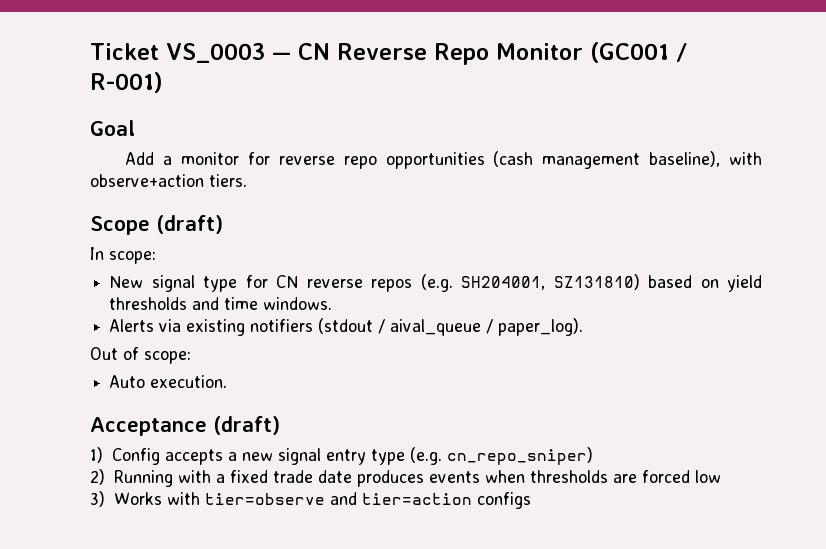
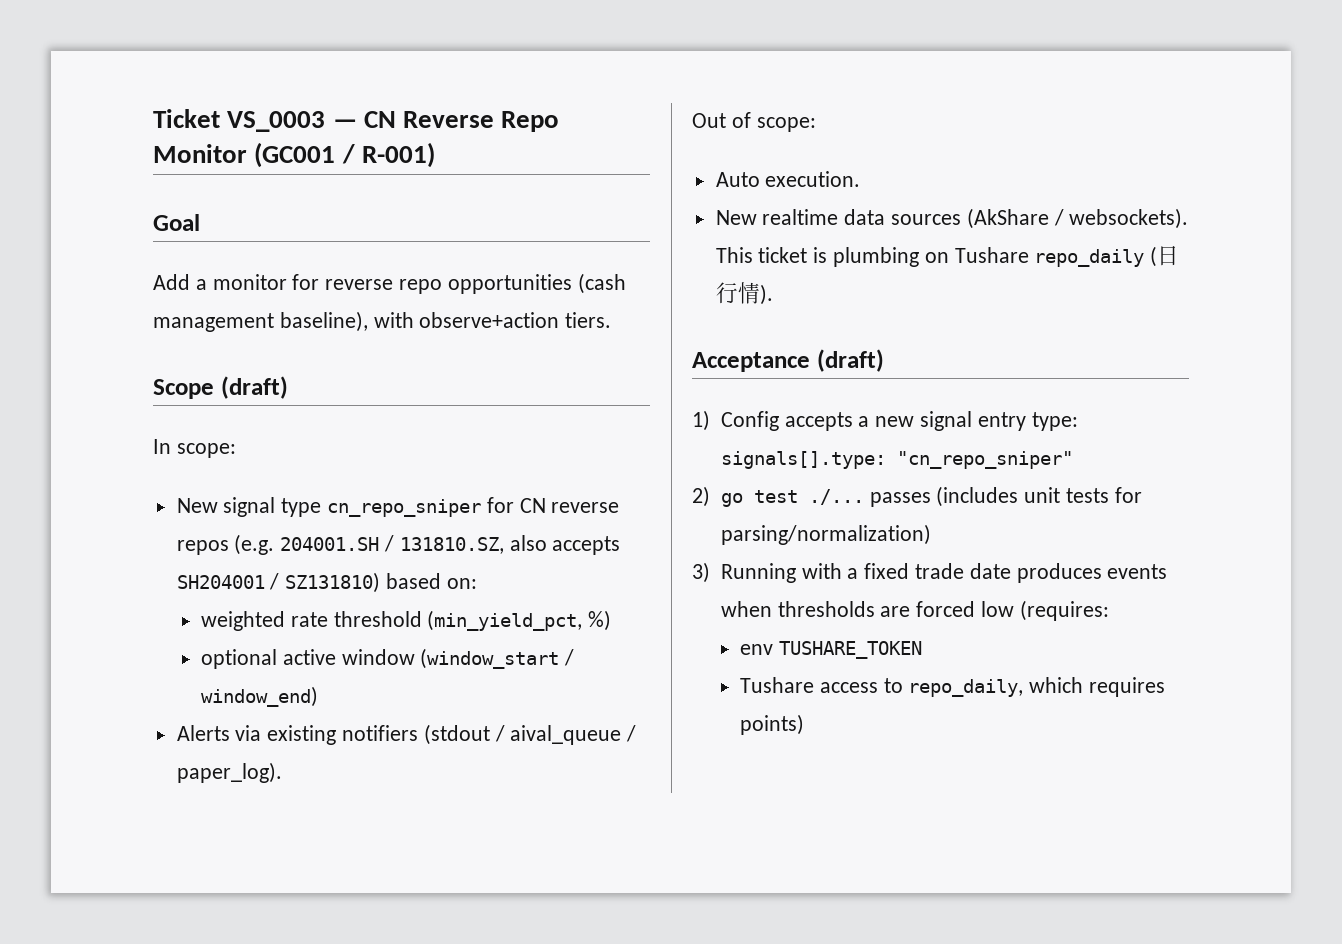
(238, 284) none -> [327,499,482,517] cn_repo_sniper
[461,274,762,292] [109,297,333,310] SH204001, SZ131810) based on yield thresholds and time windows. -> [280,535,621,555] [176,572,477,593] [200,610,612,631] [200,648,575,669] [200,686,318,707] 204001.SH / 131810.SZ, also accepts SH204001 / SZ131810) based on: // weighted rate threshold (min_yield_pct, %) // optional active window (window_start / window_end)
(228, 381) none -> [715,208,1189,229] [715,245,1180,267] [715,282,773,305] // New realtime data sources (AkShare / websockets). This ticket is plumbing on Tushare repo_daily (日行情).
[370,447,593,465] [90,469,105,485] type (e.g. cn_repo_sniper) // 2) -> [1031,412,1078,431] [720,451,1073,469] [692,486,1142,507] [720,524,931,545] [692,562,710,583] type: signals[].type: "cn_repo_sniper" // 2) go test ./... passes (includes unit tests for parsing/normalization) // 3)
[90,491,531,509] // 3) Works with tier=observe and tier=action configs -> [1019,600,1109,621] [739,641,922,659] [739,677,1165,697] [739,714,804,735] (requires: // env TUSHARE_TOKEN // Tushare access to repo_daily, which requires points)

